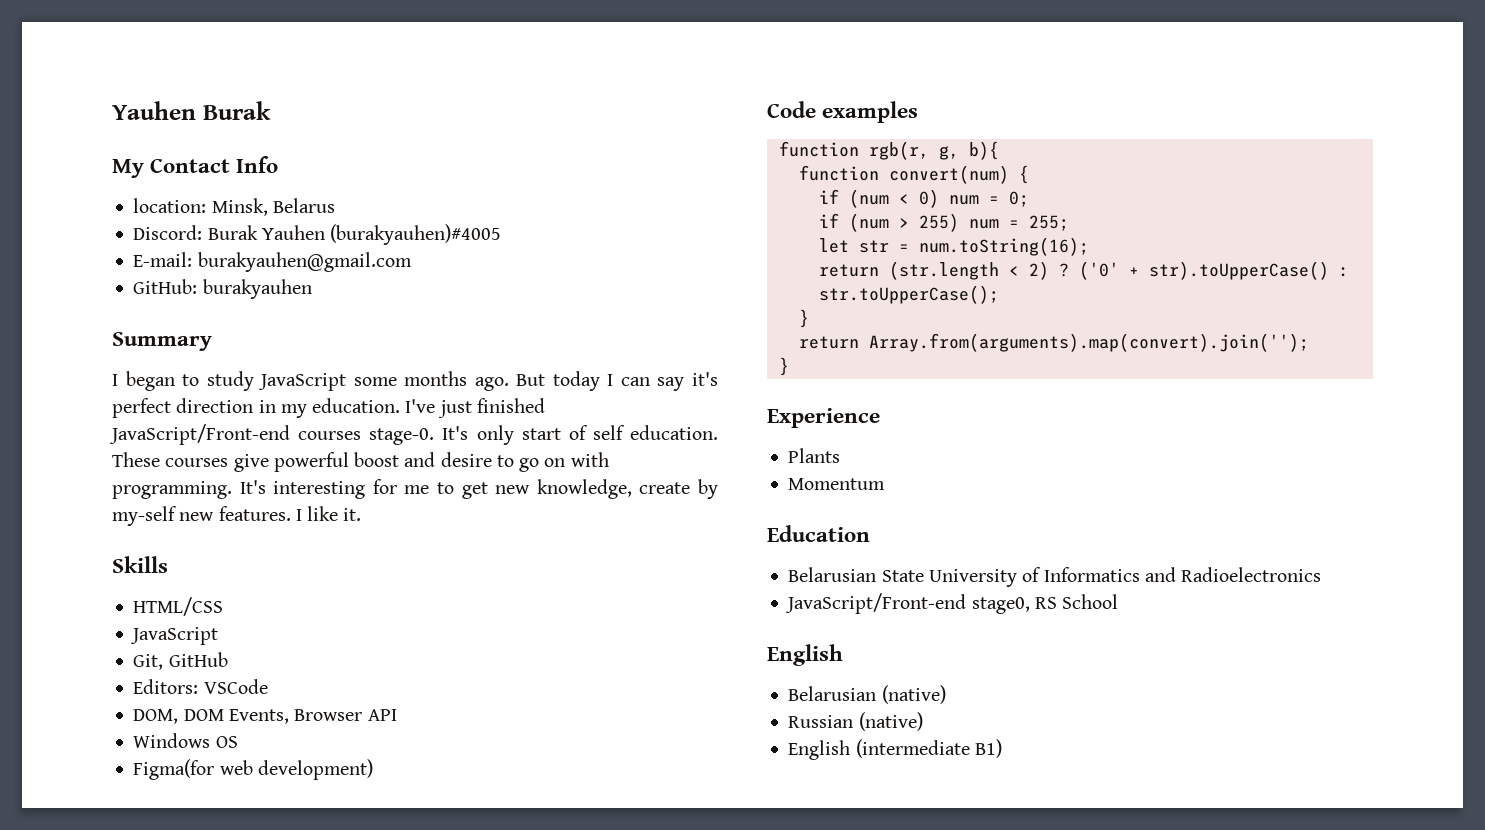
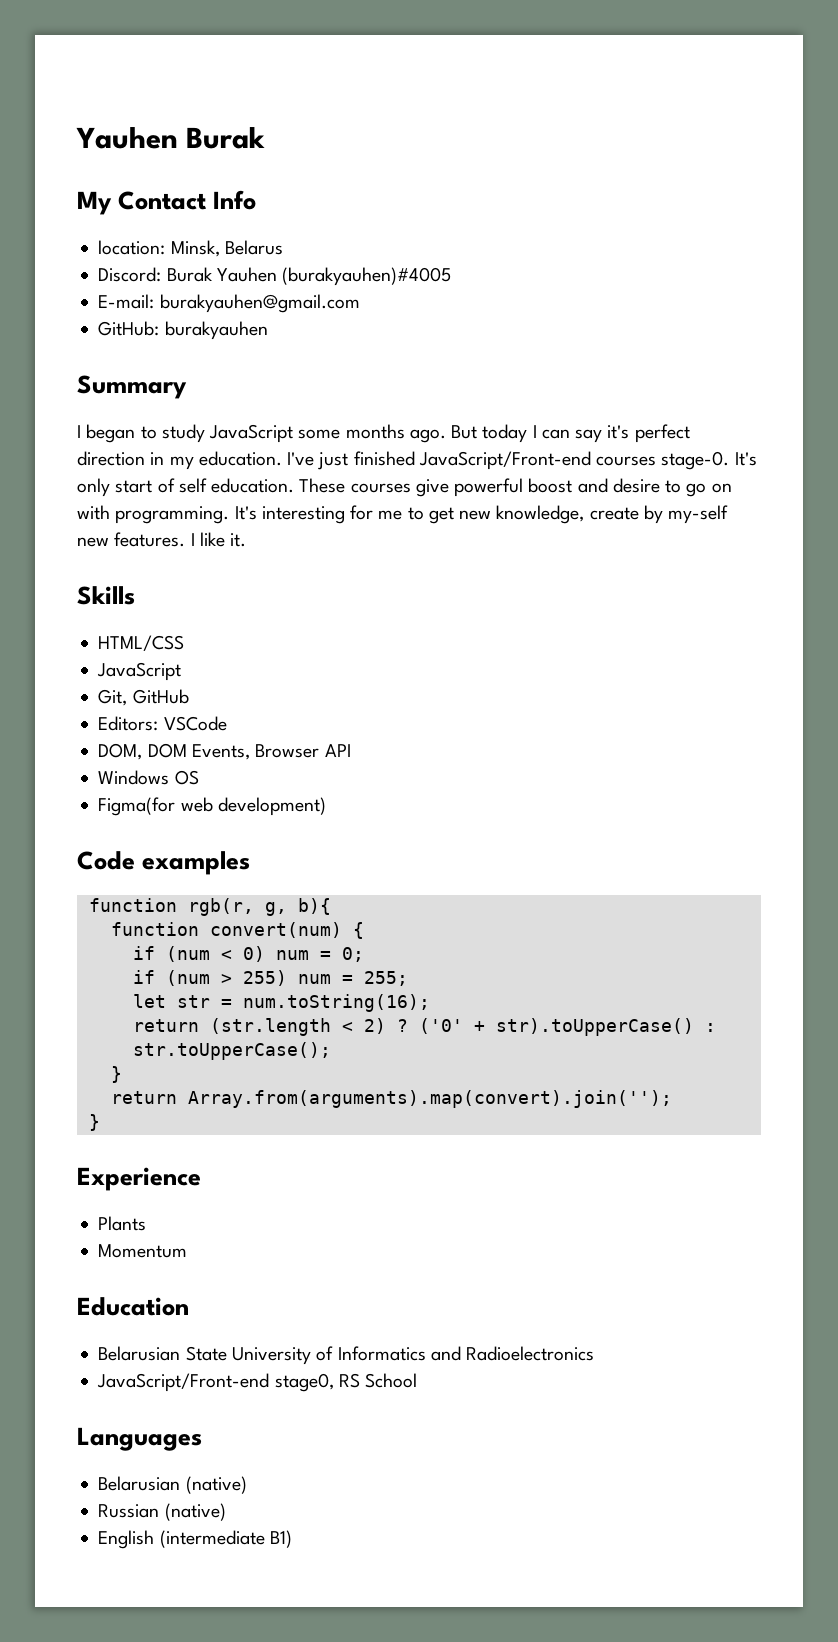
[767,644,843,666] English -> [77,1427,202,1451] Languages

